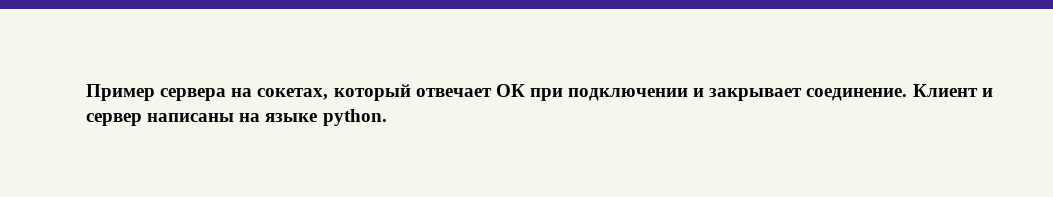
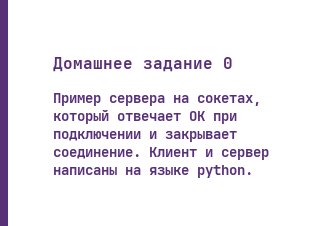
(86, 92) none -> [53,57,233,72] Домашнее задание 0 //

